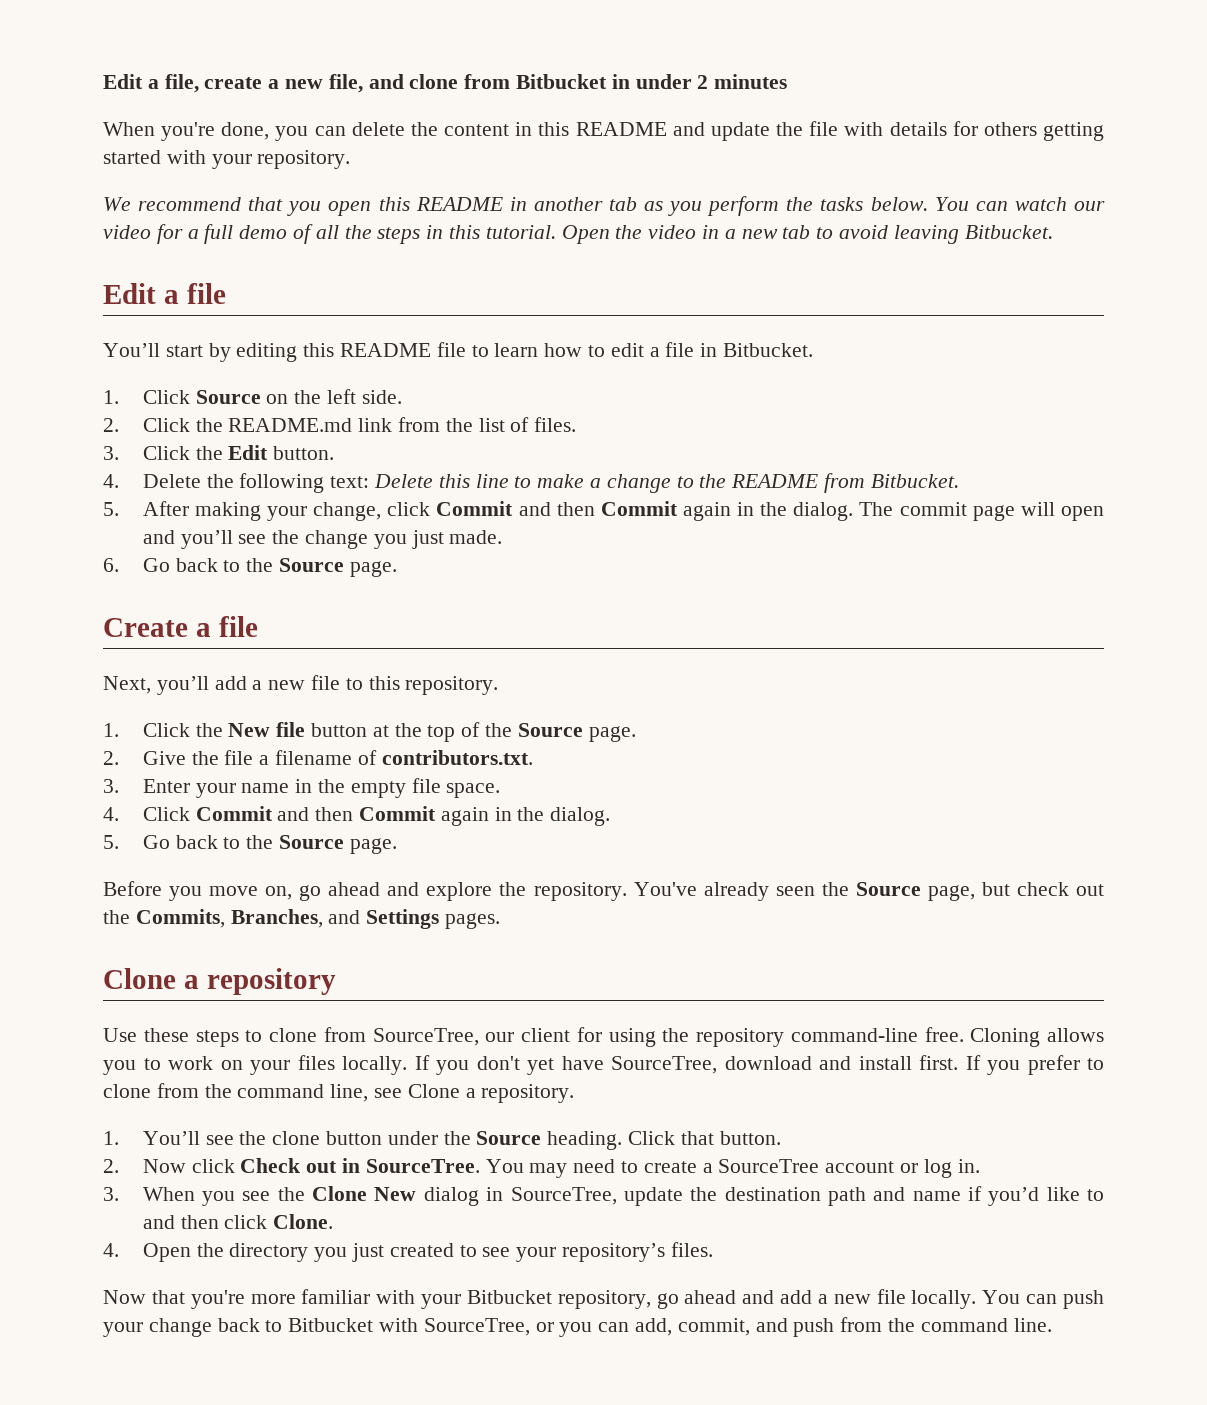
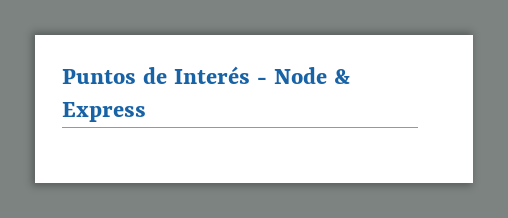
[103,74,788,93] [103,121,1104,141] [103,150,351,169] [103,196,1105,216] [103,224,1053,244] [103,283,226,304] [103,342,814,362] [103,389,402,404] [103,417,577,432] [103,445,335,460] [103,473,959,493] [103,501,1104,521] [142,530,503,549] [103,558,397,577] [103,616,258,637] [103,675,499,695] [103,722,636,742] [103,750,533,765] [103,778,501,798] [103,806,611,826] [103,835,397,854] [103,881,1104,901] [103,909,501,929] [103,968,336,995] [103,1027,1104,1047] [103,1055,1104,1075] [103,1083,575,1103] [103,1131,781,1150] [103,1158,980,1178] [103,1186,1104,1206] [142,1214,334,1229] [103,1242,713,1262] [103,1289,1105,1309] [103,1317,1052,1337] Edit a file, create a new file, and clone from Bitbucket in under 2 minutes // When you're done, you can delete the content in this README and update the file with details for others getting started with your repository. // We recommend that you open this README in another tab as you perform the tasks below. You can watch our video for a full demo of all the steps in this tutorial. Open the video in a new tab to avoid leaving Bitbucket. // Edit a file // You’ll start by editing this README file to learn how to edit a file in Bitbucket. // 1. Click Source on the left side. // 2. Click the README.md link from the list of files. // 3. Click the Edit button. // 4. Delete the following text: Delete this line to make a change to the README from Bitbucket. // 5. After making your change, click Commit and then Commit again in the dialog. The commit page will open and you’ll see the change you just made. // 6. Go back to the Source page. // Create a file // Next, you’ll add a new file to this repository. // 1. Click the New file button at the top of the Source page. // 2. Give the file a filename of contributors.txt. // 3. Enter your name in the empty file space. // 4. Click Commit and then Commit again in the dialog. // 5. Go back to the Source page. // Before you move on, go ahead and explore the repository. You've already seen the Source page, but check out the Commits, Branches, and Settings pages. // Clone a repository // Use these steps to clone from SourceTree, our client for using the repository command-line free. Cloning allows you to work on your files locally. If you don't yet have SourceTree, download and install first. If you prefer to clone from the command line, see Clone a repository. // 1. You’ll see the clone button under the Source heading. Click that button. // 2. Now click Check out in SourceTree. You may need to create a SourceTree account or log in. // 3. When you see the Clone New dialog in SourceTree, update the destination path and name if you’d like to and then click Clone. // 4. Open the directory you just created to see your repository’s files. // Now that you're more familiar with your Bitbucket repository, go ahead and add a new file locally. You can push your change back to Bitbucket with SourceTree, or you can add, commit, and push from the command line. -> [62,66,351,84] [62,102,146,122] Puntos de Interés - Node & Express

